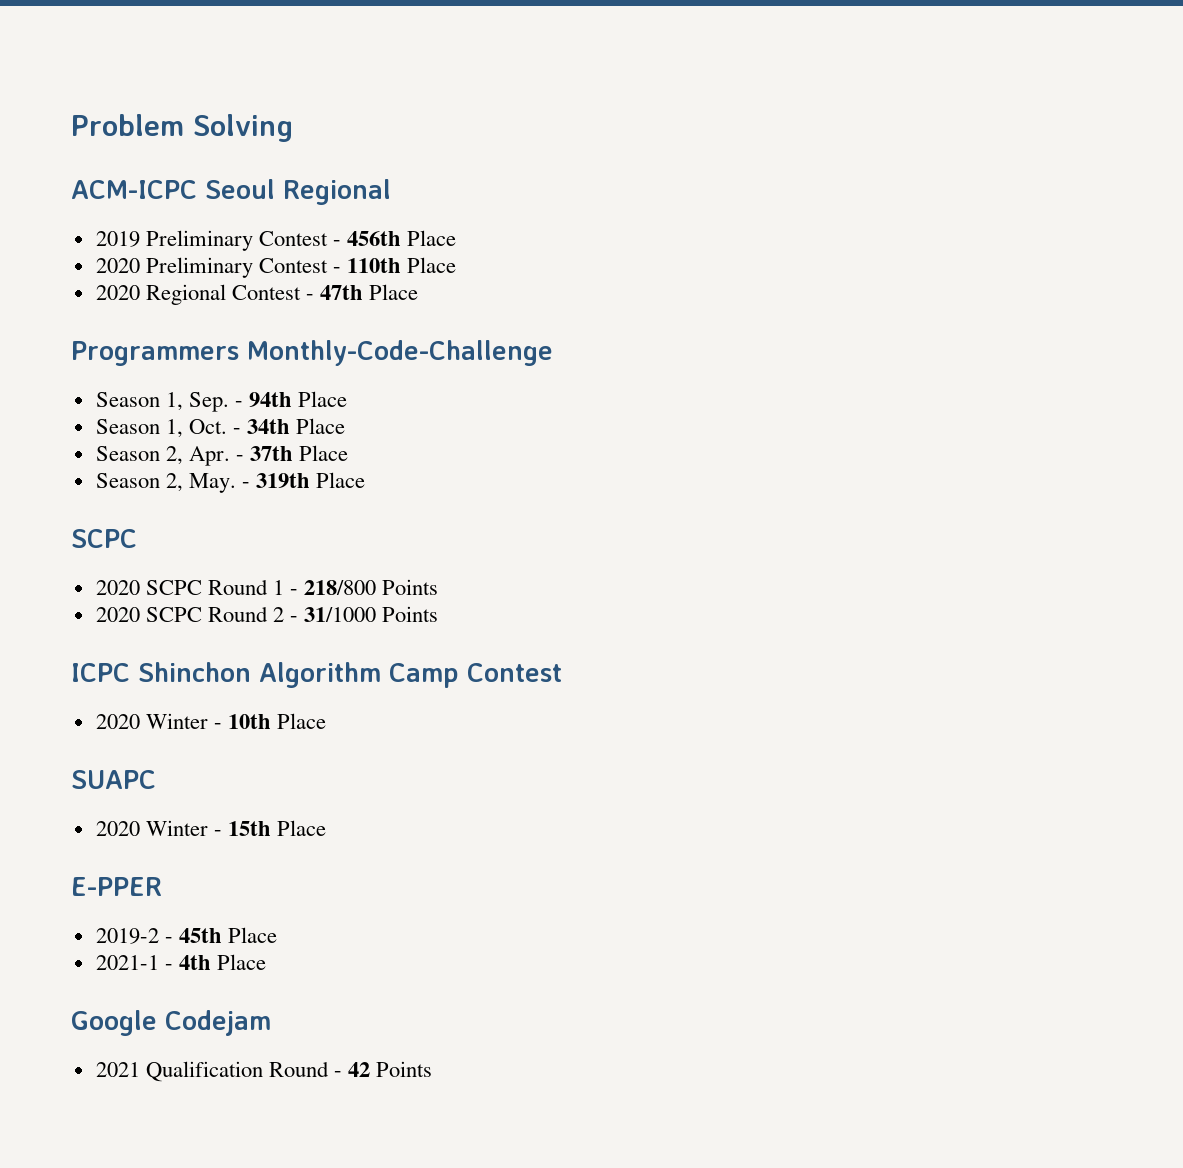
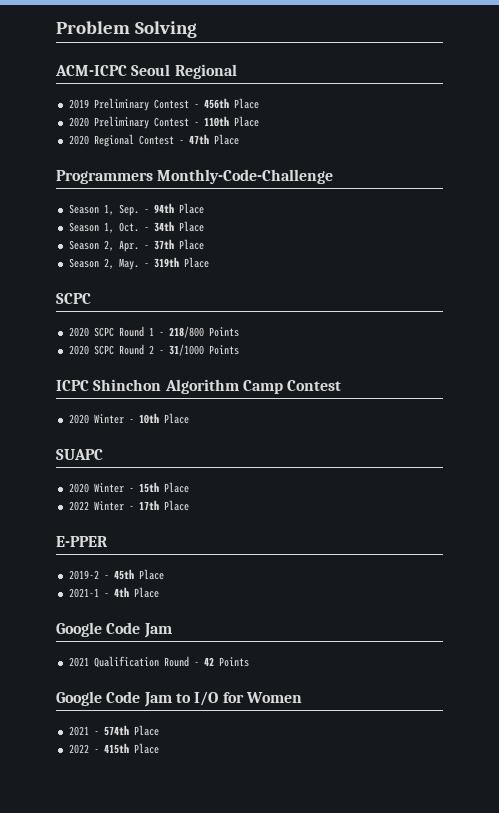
(327, 828) none -> [68,500,189,511] // 2022 Winter - 17th Place
[165,1010,271,1036] Codejam -> [106,622,172,638] Code Jam
(433, 1069) none -> [56,691,302,707] [68,725,159,736] [68,743,159,754] // Google Code Jam to I/O for Women // 2021 - 574th Place // 2022 - 415th Place

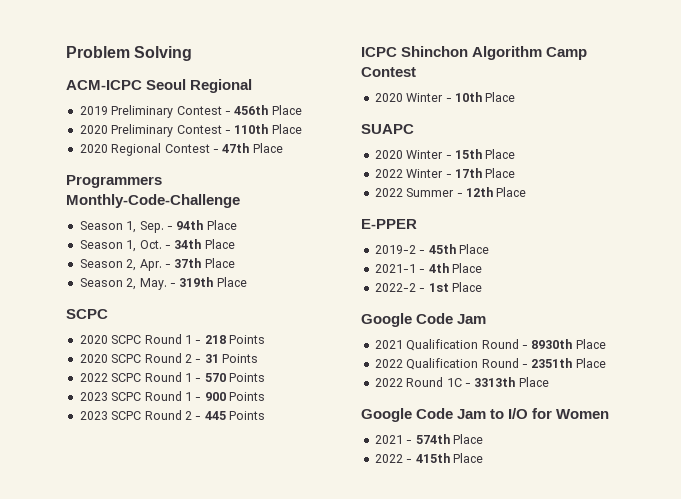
[168,326,204,338] 218/800 -> [204,335,226,344] 218
[168,344,204,356] 31/1000 -> [204,354,258,363] [79,372,265,382] [79,391,265,401] [79,410,226,420] 31 Points // 2022 SCPC Round 1 - 570 Points // 2023 SCPC Round 1 - 900 Points // 2023 SCPC Round 2 - 445
(189, 505) none -> [374,187,527,197] // 2022 Summer - 12th Place
(159, 592) none -> [374,282,482,292] // 2022-2 - 1st Place
[203,657,249,667] 42 Points -> [531,339,606,349] [374,358,606,370] [374,377,549,387] 8930th Place // 2022 Qualification Round - 2351th Place // 2022 Round 1C - 3313th Place

